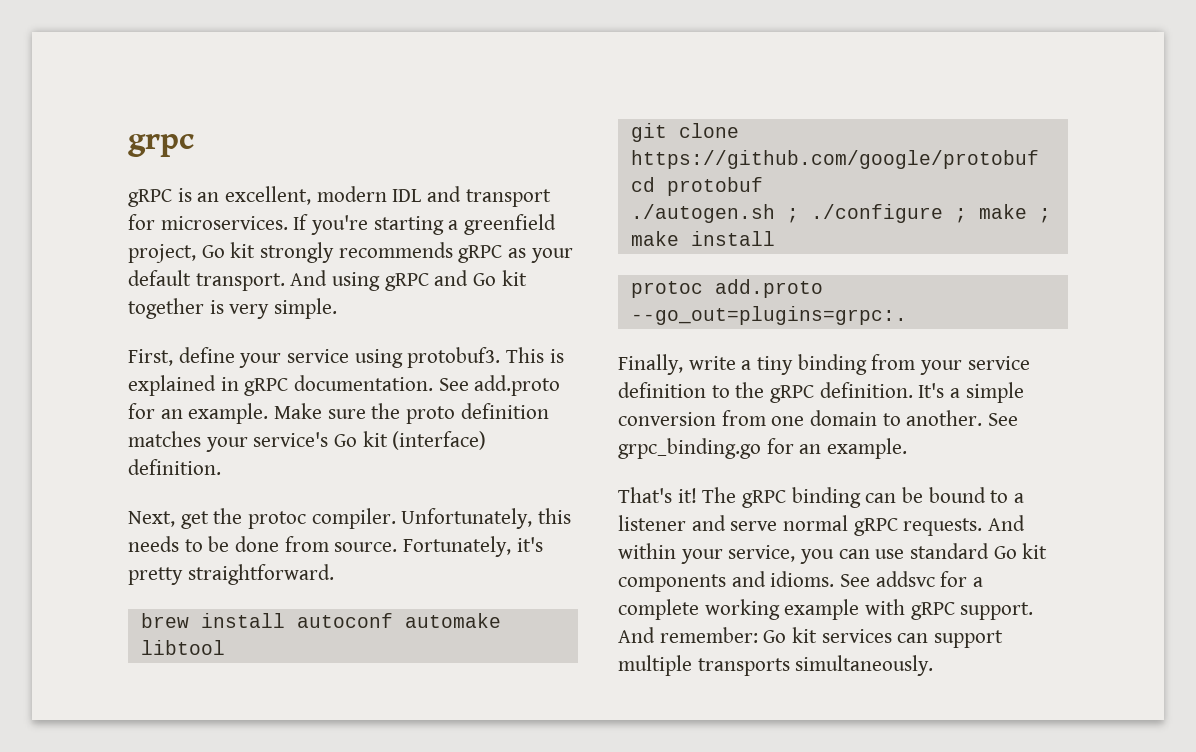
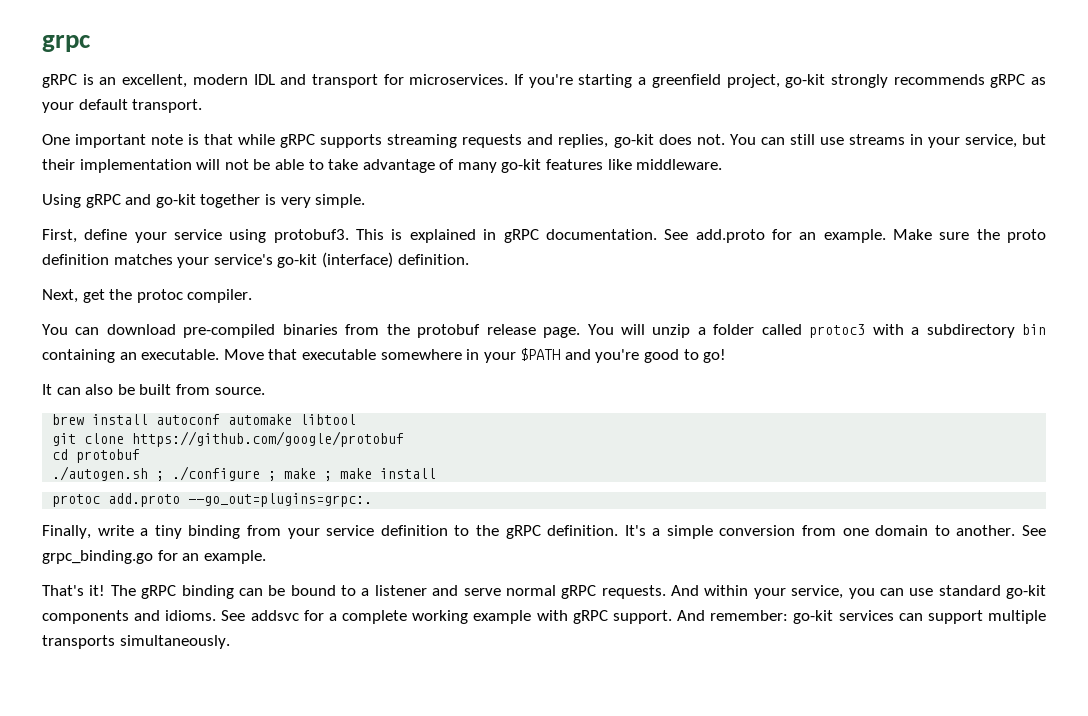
[201,242,256,258] Go kit -> [785,74,826,88] go-kit
[290,270,527,291] And using gRPC and Go kit -> [42,134,1046,148] [42,159,723,173] [42,194,196,208] // One important note is that while gRPC supports streaming requests and replies, go-kit does not. You can still use streams in your service, but their implementation will not be able to take advantage of many go-kit features like middleware. // Using gRPC and go-kit
[334,431,388,447] Go kit -> [277,254,318,268] go-kit
[401,508,572,529] [128,536,543,557] [128,564,334,585] Unfortunately, this needs to be done from source. Fortunately, it's pretty straightforward. -> [42,324,1047,338] [42,348,727,363] [42,384,265,395] // You can download pre-compiled binaries from the protobuf release page. You will unzip a folder called protoc3 with a subdirectory bin containing an executable. Move that executable somewhere in your $PATH and you're good to go! // It can also be built from source.
[993,543,1048,559] Go kit -> [1006,585,1046,599] go-kit
[763,627,818,643] Go kit -> [793,610,834,624] go-kit

